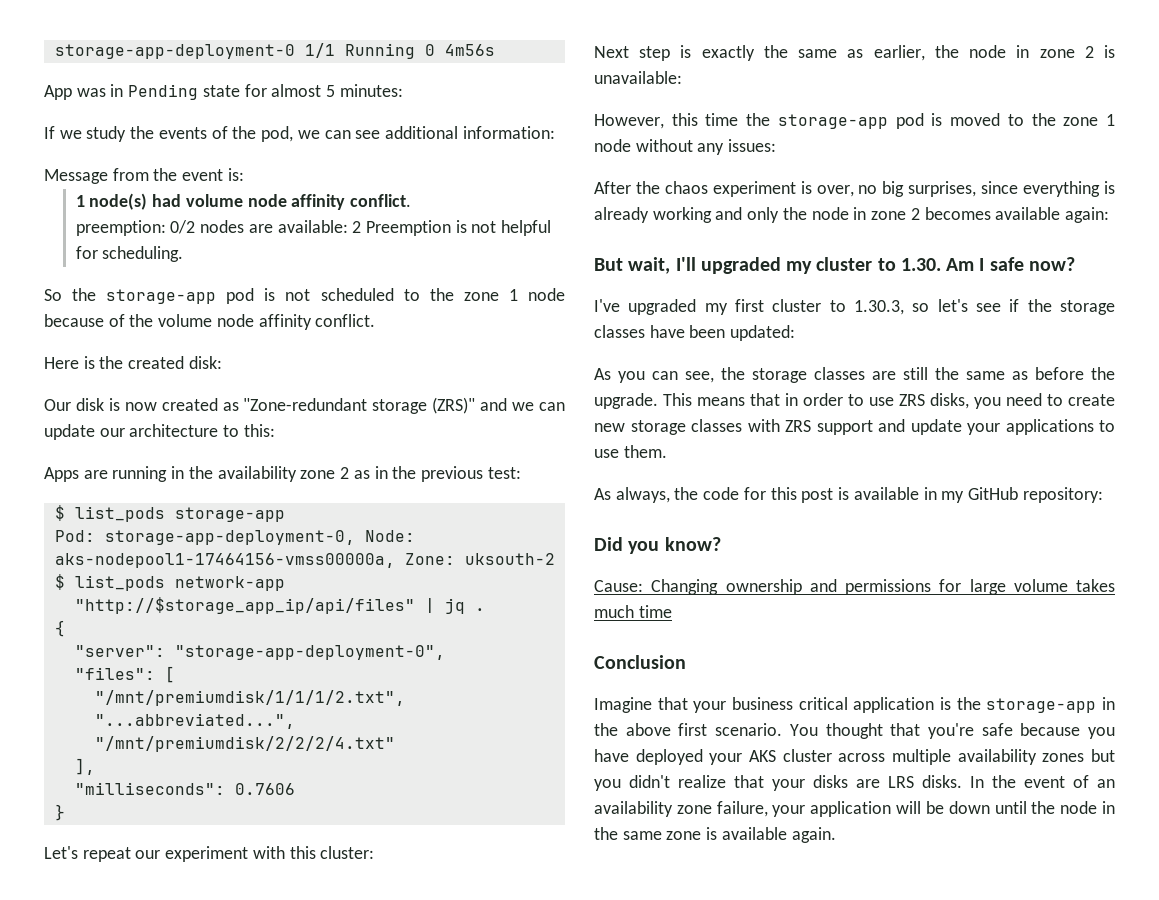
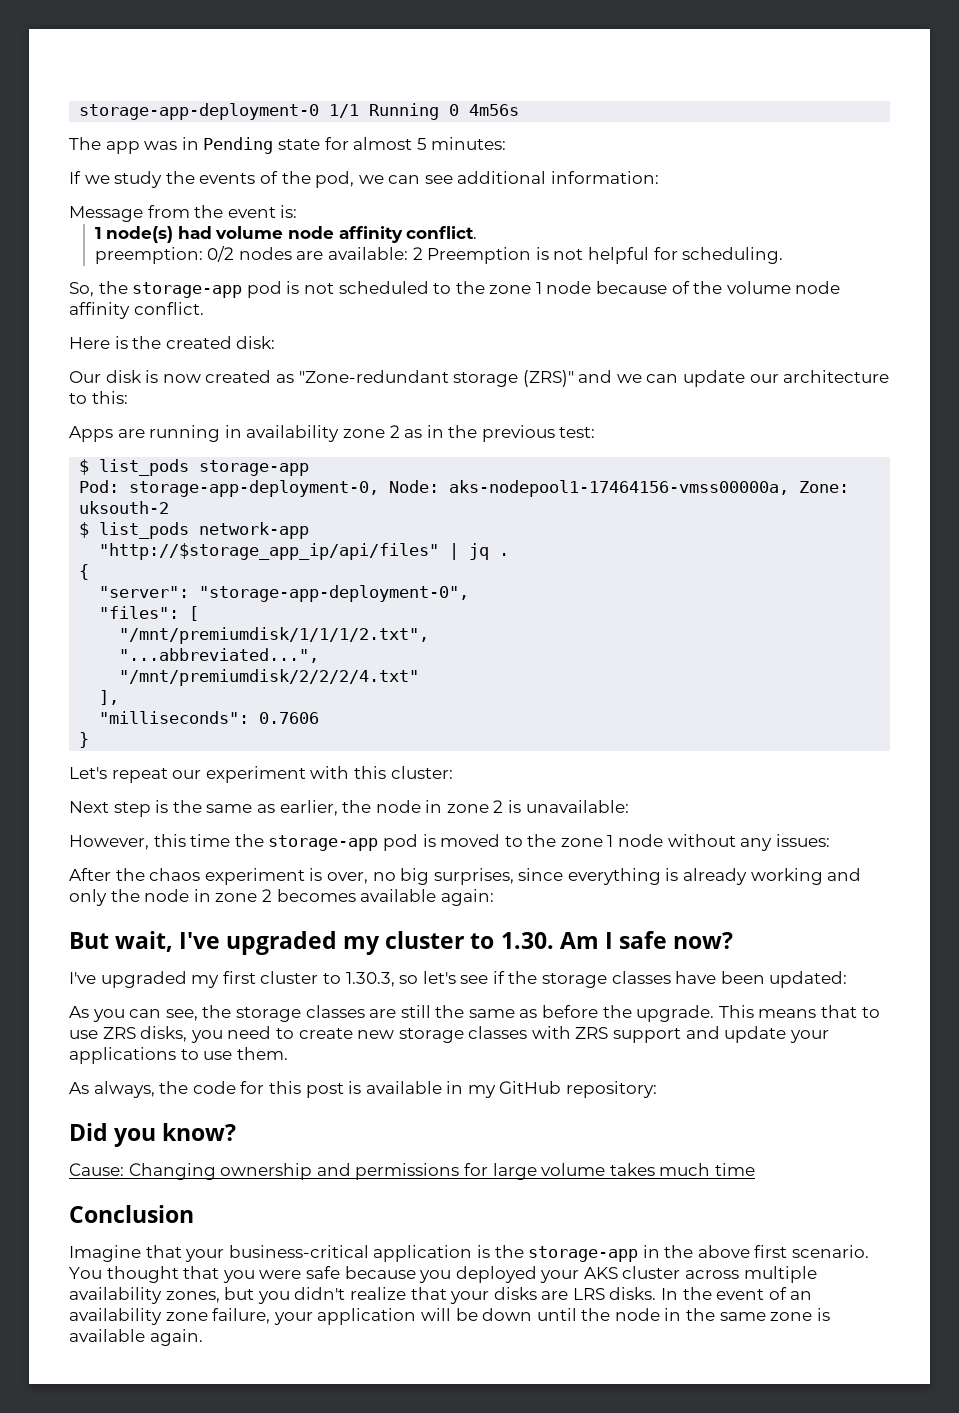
[44,85,72,100] App -> [69,137,140,154] The app
[44,289,62,301] So -> [69,282,94,297] So,
[188,466,213,479] the -> (242, 431) none
[701,45,755,61] exactly -> (169, 806) none
[675,257,696,271] I'll -> [179,932,221,949] I've
[785,393,843,406] in order -> (858, 1011) none
[732,697,848,710] business critical -> [228,1245,369,1258] business-critical
[927,723,974,739] you're -> [222,1270,302,1283] you were
[594,749,629,762] have -> (452, 1276) none
[1042,753,1085,762] zones -> [165,1291,220,1303] zones,

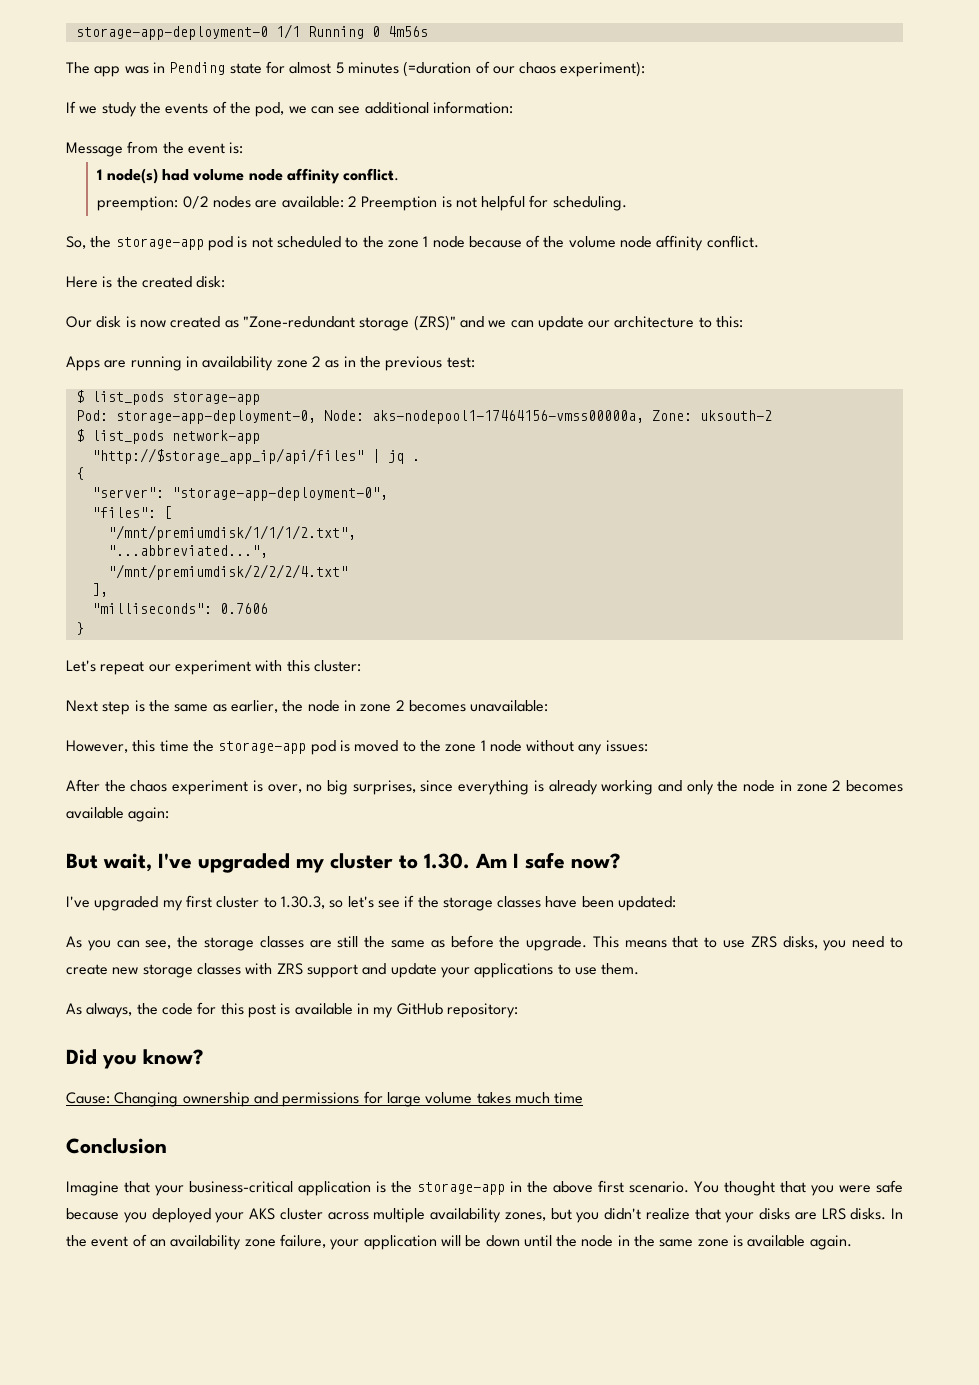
[431,137,507,150] minutes: -> [347,61,646,77] minutes (=duration of our chaos experiment):
[508,800,522,813] is -> [408,700,466,712] becomes

